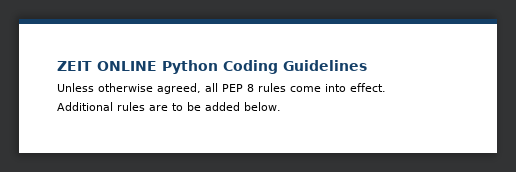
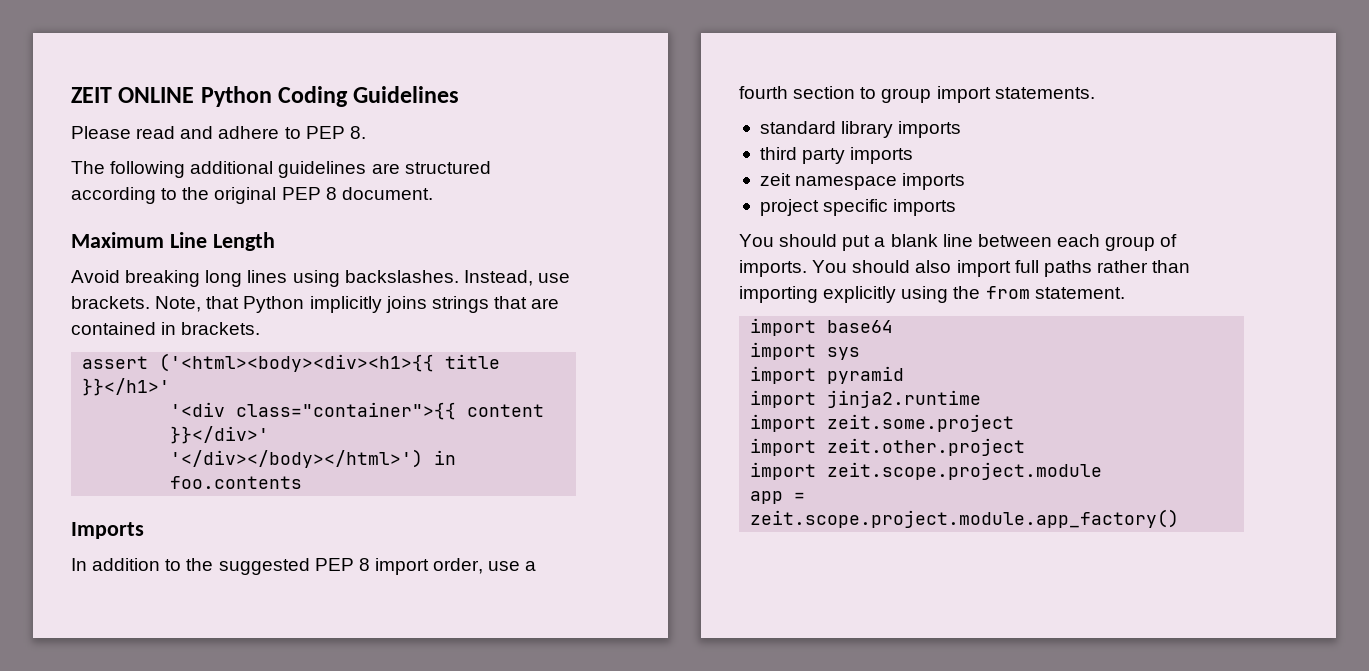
[57,83,386,94] [57,102,281,111] Unless otherwise agreed, all PEP 8 rules come into effect. // Additional rules are to be added below. -> [71,126,366,139] [71,161,491,178] [71,187,433,204] [71,232,275,251] [71,270,570,287] [71,296,560,313] [71,322,261,335] [82,353,501,372] [82,378,171,396] [170,402,545,420] [170,426,270,444] [170,449,457,468] [170,476,303,489] [71,522,144,539] [71,558,537,575] [739,86,1095,103] [759,121,962,138] [759,147,914,164] [759,173,966,190] [759,199,957,216] [739,234,1178,251] [739,260,1191,277] [739,286,1125,303] [750,318,894,336] [750,342,861,360] [750,366,905,384] [750,390,982,408] [750,414,1015,432] [750,438,1026,456] [750,462,1103,480] [750,491,806,504] [750,509,1180,528] Please read and adhere to PEP 8. // The following additional guidelines are structured according to the original PEP 8 document. // Maximum Line Length // Avoid breaking long lines using backslashes. Instead, use brackets. Note, that Python implicitly joins strings that are contained in brackets. // assert ('<html><body><div><h1>{{ title }}</h1>' // '<div class="container">{{ content }}</div>' // '</div></body></html>') in foo.contents // Imports // In addition to the suggested PEP 8 import order, use a fourth section to group import statements. // standard library imports // third party imports // zeit namespace imports // project specific imports // You should put a blank line between each group of imports. You should also import full paths rather than importing explicitly using the from statement. // import base64 // import sys // import pyramid // import jinja2.runtime // import zeit.some.project // import zeit.other.project // import zeit.scope.project.module // app = zeit.scope.project.module.app_factory()

